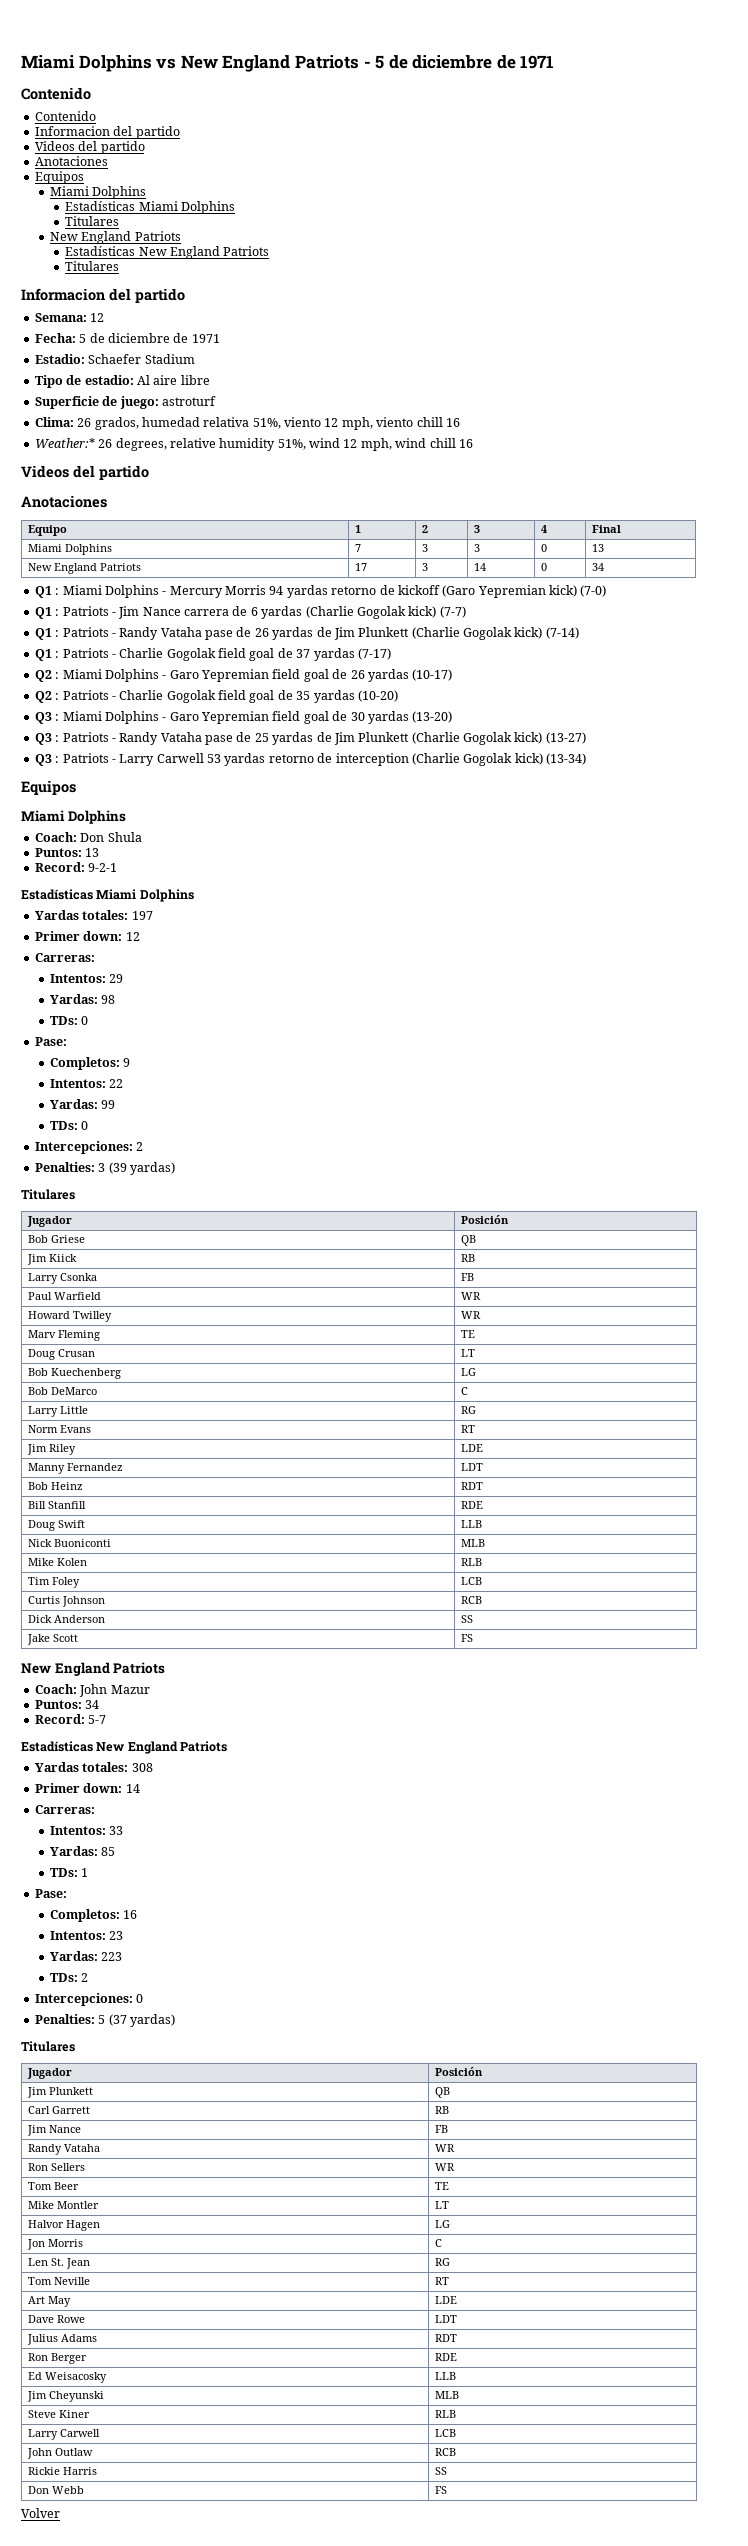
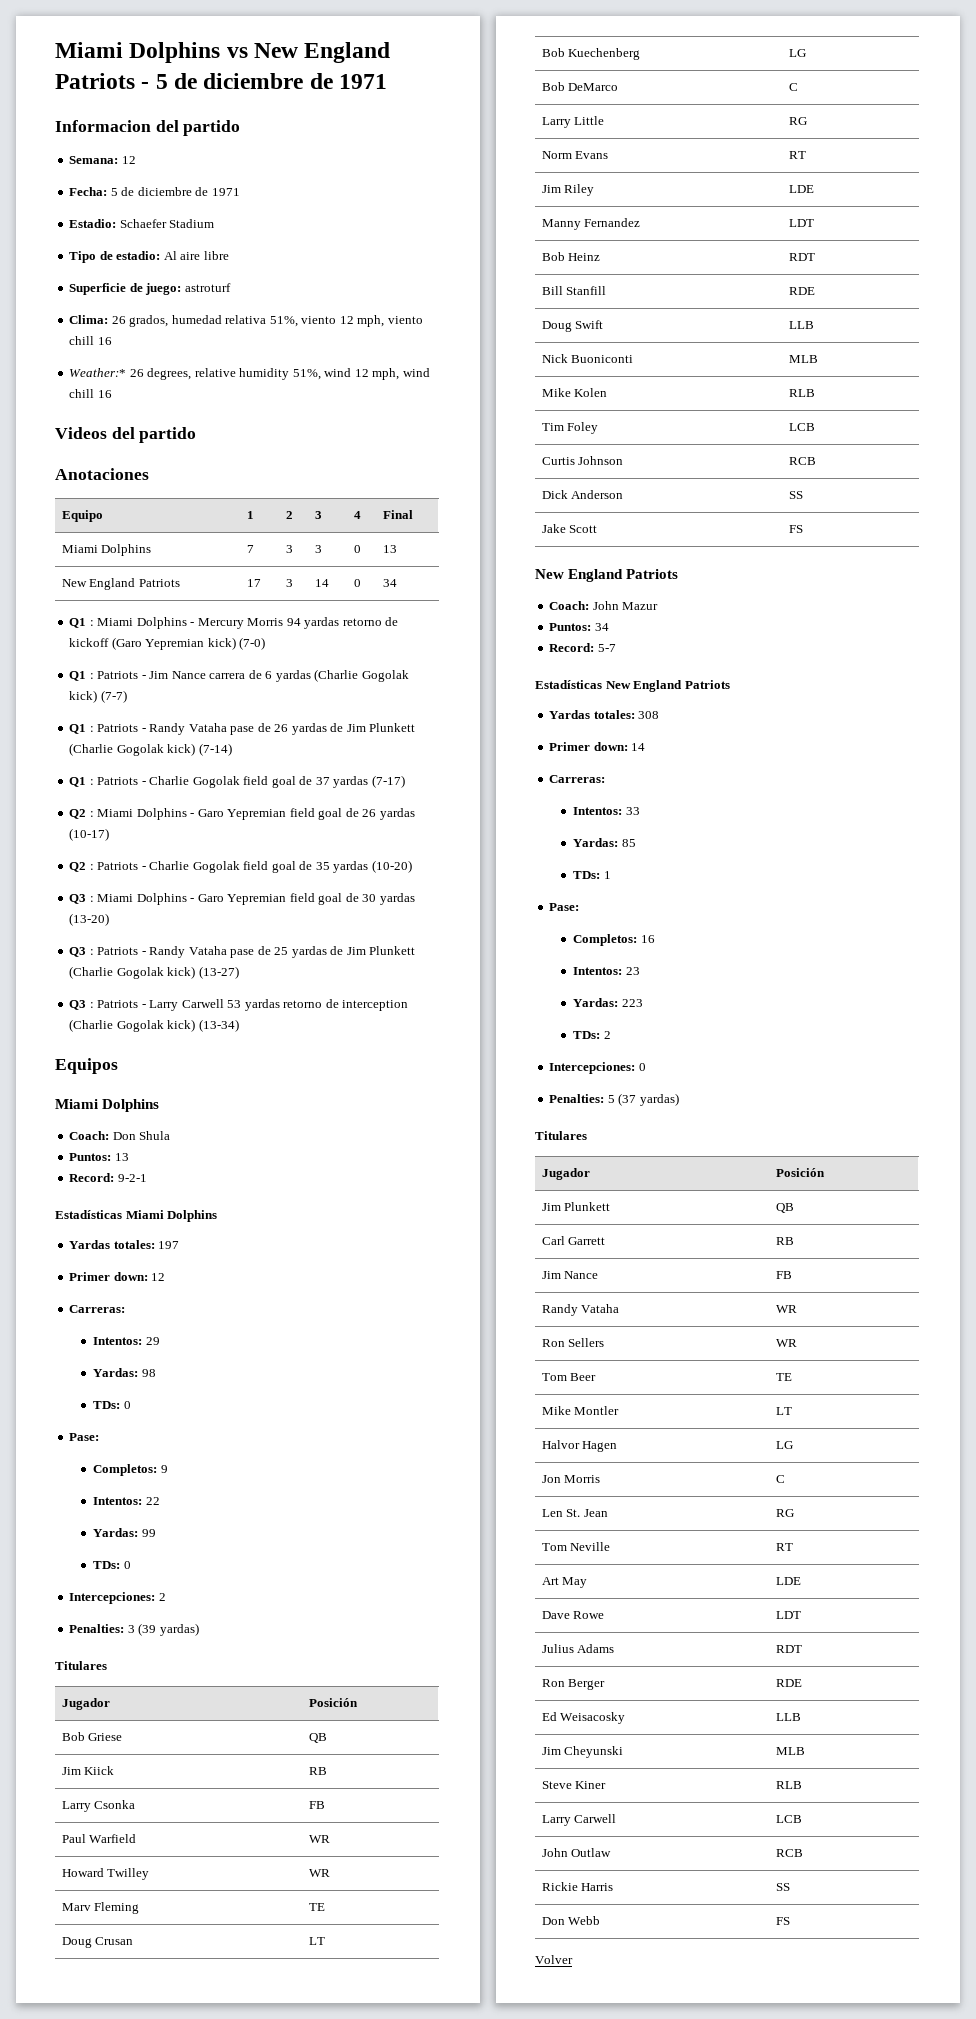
[21,87,91,100] [34,111,96,121] [34,126,180,139] [34,141,145,154] [34,156,108,166] [34,171,84,184] [49,186,147,199] [65,201,235,214] [65,216,120,226] [49,231,181,244] [65,246,270,259] [65,261,120,271] // Contenido // Contenido // Informacion del partido // Videos del partido // Anotaciones // Equipos // Miami Dolphins // Estadísticas Miami Dolphins // Titulares // New England Patriots // Estadísticas New England Patriots // Titulares -> (388, 81) none

